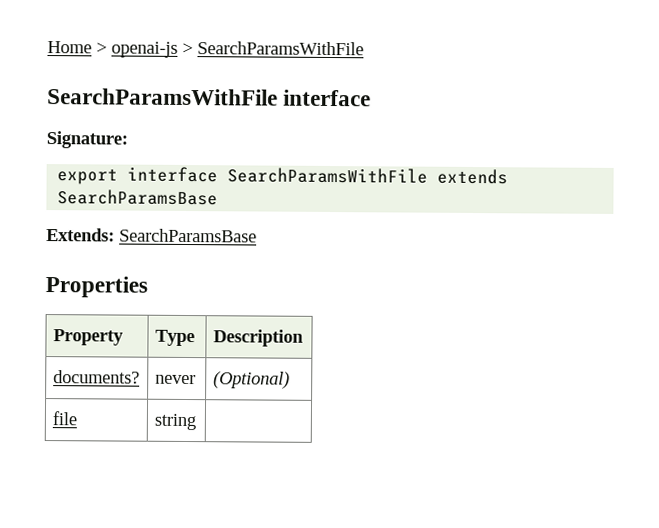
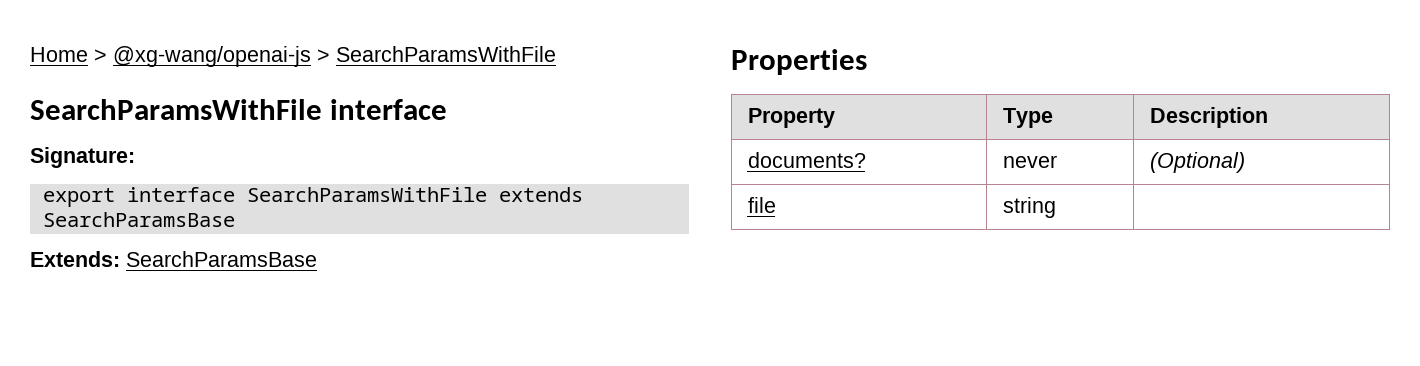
[111,41,178,58] openai-js -> [113,46,311,67] @xg-wang/openai-js

